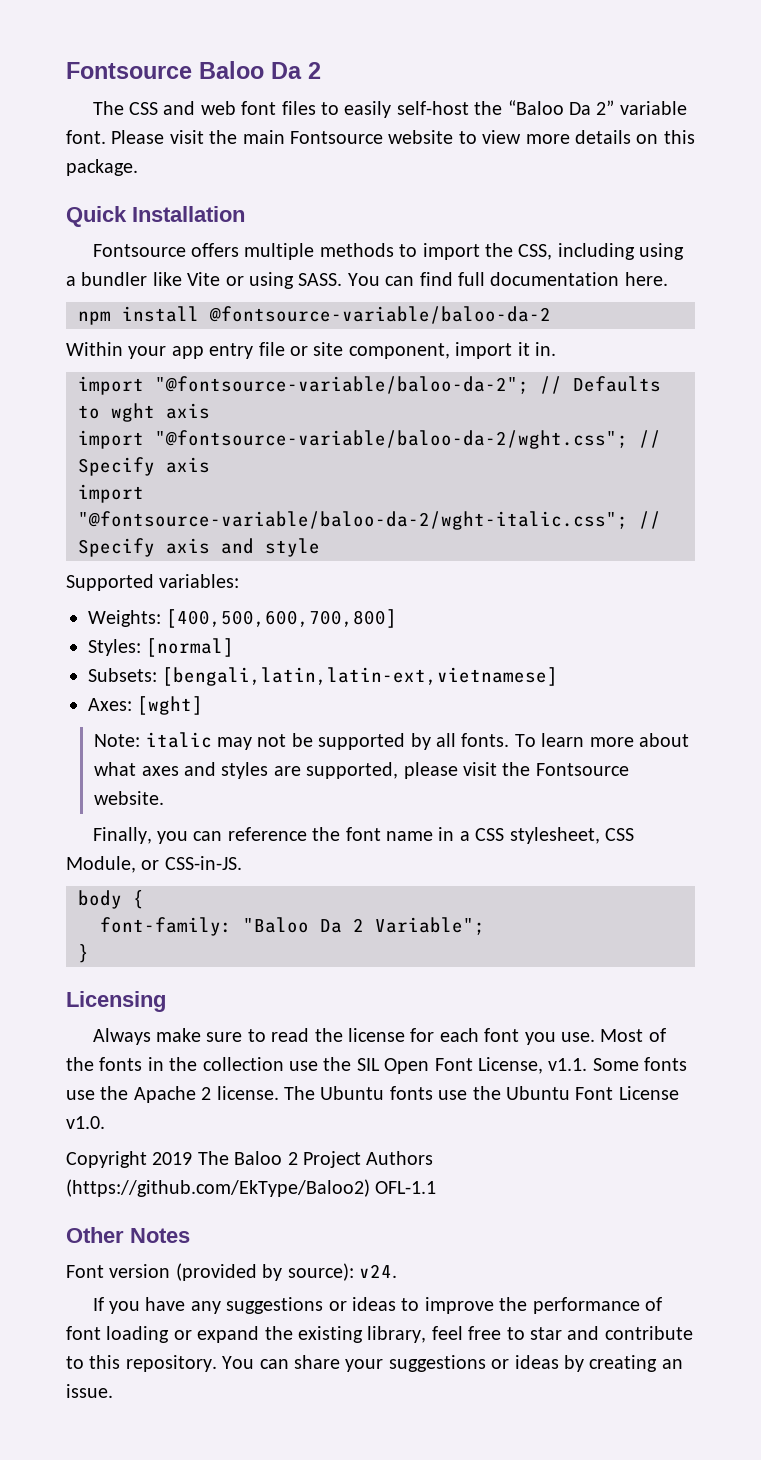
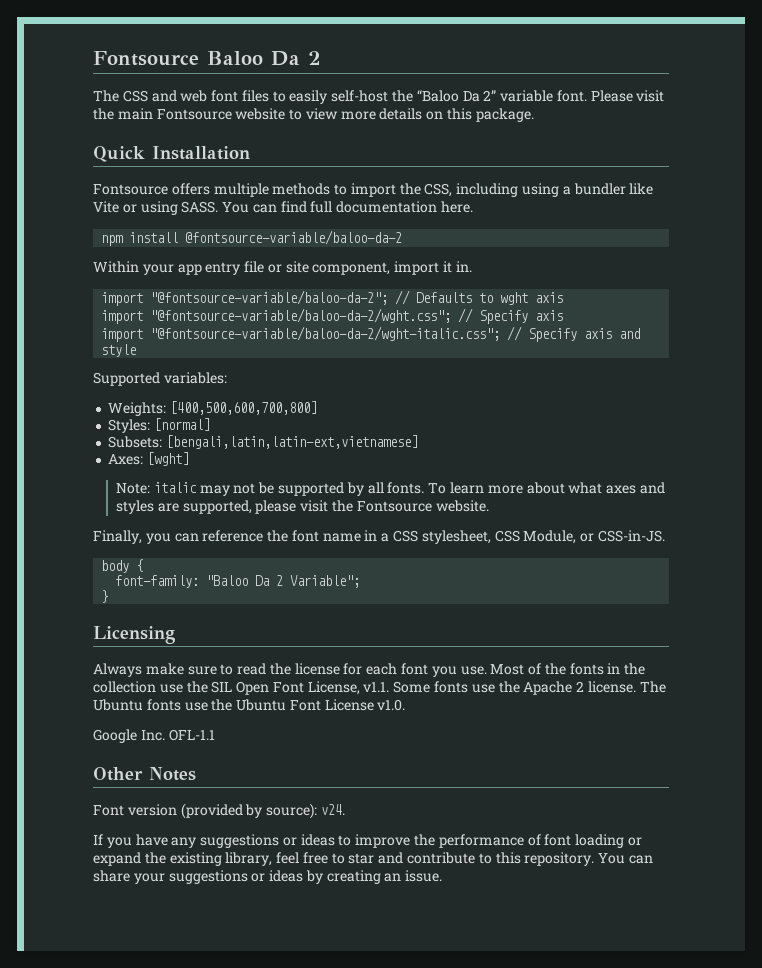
[66,1151,434,1168] [66,1179,370,1197] Copyright 2019 The Baloo 2 Project Authors (https://github.com/EkType/Baloo2) -> [93,729,165,743] Google Inc.

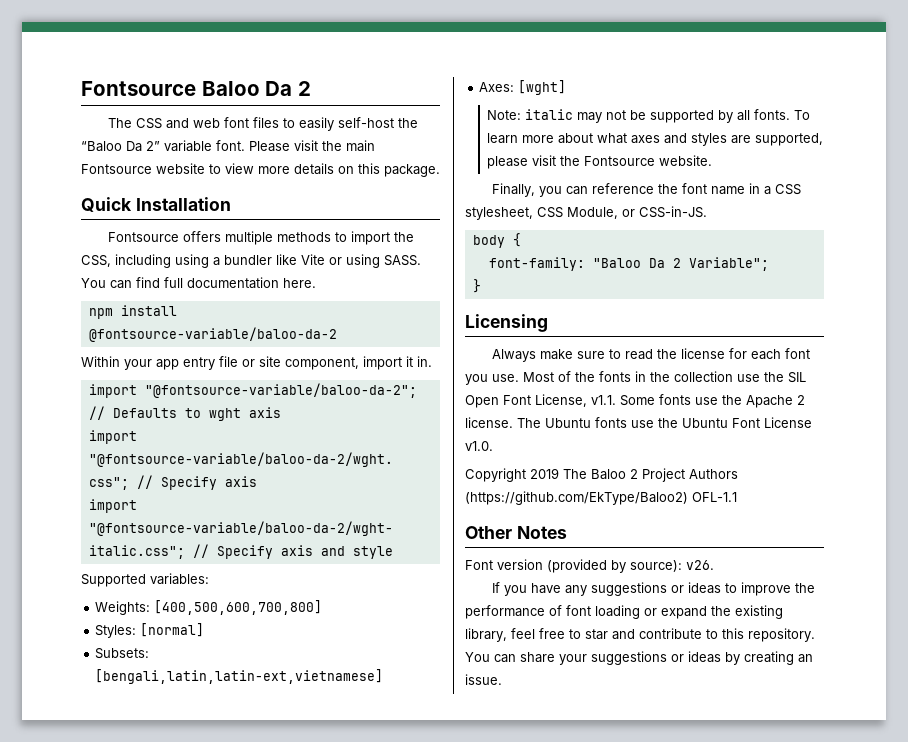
[93,729,165,743] Google Inc. -> [465,468,738,482] [465,491,688,505] Copyright 2019 The Baloo 2 Project Authors (https://github.com/EkType/Baloo2)
[320,804,345,815] v24. -> [686,560,714,570] v26.

